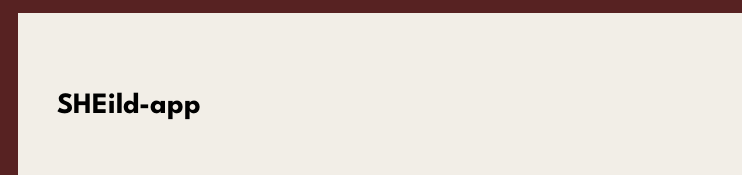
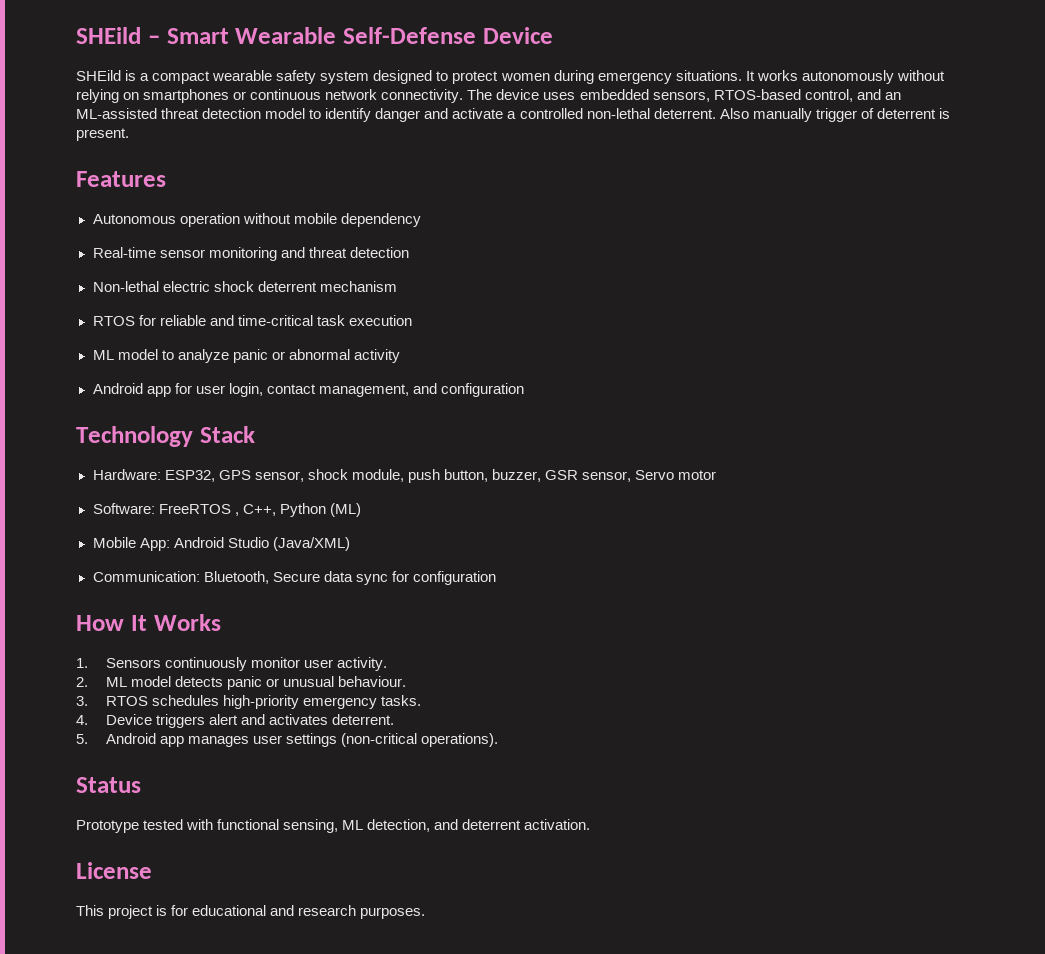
[57,92,201,120] SHEild-app -> [76,27,553,44] [76,70,945,84] [76,89,901,103] [76,108,950,122] [76,128,129,141] [76,171,166,187] [92,213,421,227] [92,247,409,261] [92,281,397,292] [92,315,412,326] [92,349,400,363] [92,383,524,397] [76,426,255,447] [92,469,717,483] [92,503,361,517] [92,537,350,551] [92,571,496,585] [76,614,221,631] [76,657,387,671] [76,676,406,690] [76,695,421,709] [76,714,394,728] [76,733,498,747] [76,777,141,793] [76,819,591,833] [76,862,152,879] [76,905,426,919] SHEild – Smart Wearable Self-Defense Device // SHEild is a compact wearable safety system designed to protect women during emergency situations. It works autonomously without relying on smartphones or continuous network connectivity. The device uses embedded sensors, RTOS-based control, and an ML-assisted threat detection model to identify danger and activate a controlled non-lethal deterrent. Also manually trigger of deterrent is present. // Features // Autonomous operation without mobile dependency // Real-time sensor monitoring and threat detection // Non-lethal electric shock deterrent mechanism // RTOS for reliable and time-critical task execution // ML model to analyze panic or abnormal activity // Android app for user login, contact management, and configuration // Technology Stack // Hardware: ESP32, GPS sensor, shock module, push button, buzzer, GSR sensor, Servo motor // Software: FreeRTOS , C++, Python (ML) // Mobile App: Android Studio (Java/XML) // Communication: Bluetooth, Secure data sync for configuration // How It Works // 1. Sensors continuously monitor user activity. // 2. ML model detects panic or unusual behaviour. // 3. RTOS schedules high-priority emergency tasks. // 4. Device triggers alert and activates deterrent. // 5. Android app manages user settings (non-critical operations). // Status // Prototype tested with functional sensing, ML detection, and deterrent activation. // License // This project is for educational and research purposes.

